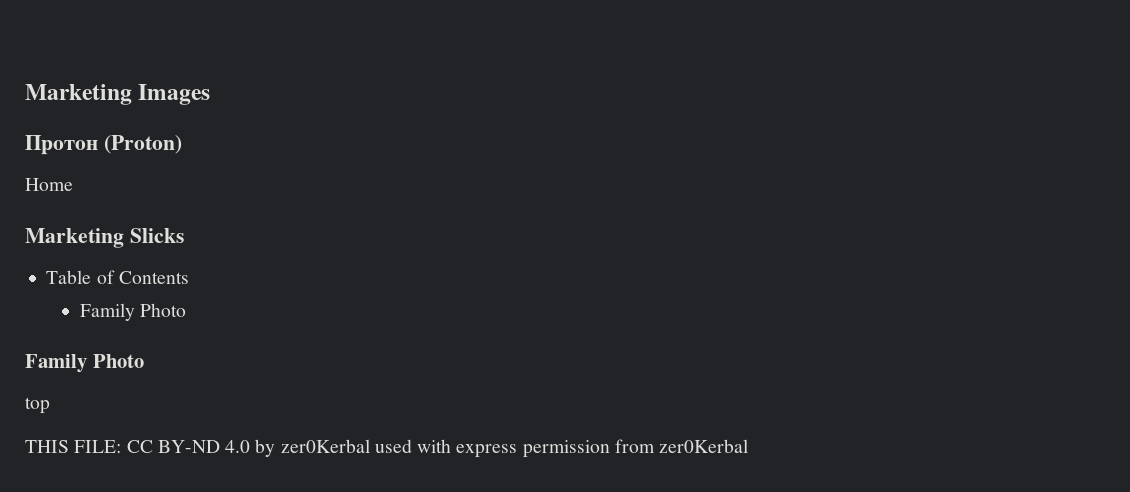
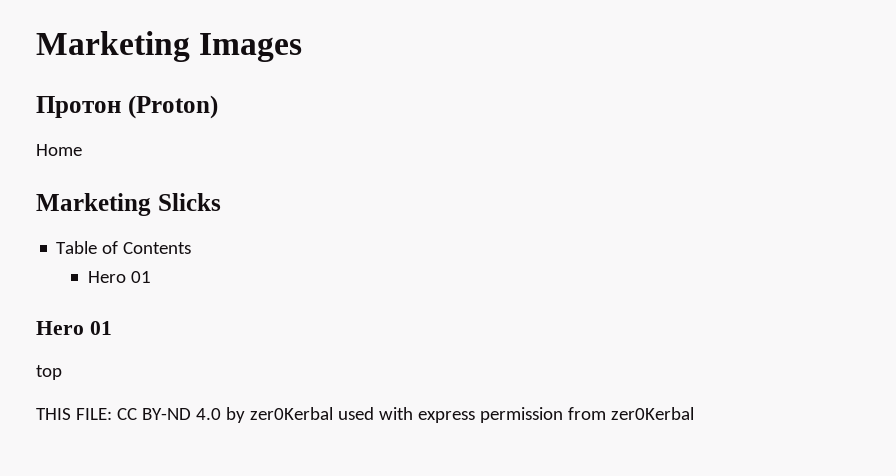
[79,303,187,321] [25,354,144,373] Family Photo // Family Photo -> [88,271,152,283] [36,321,112,335] Hero 01 // Hero 01

